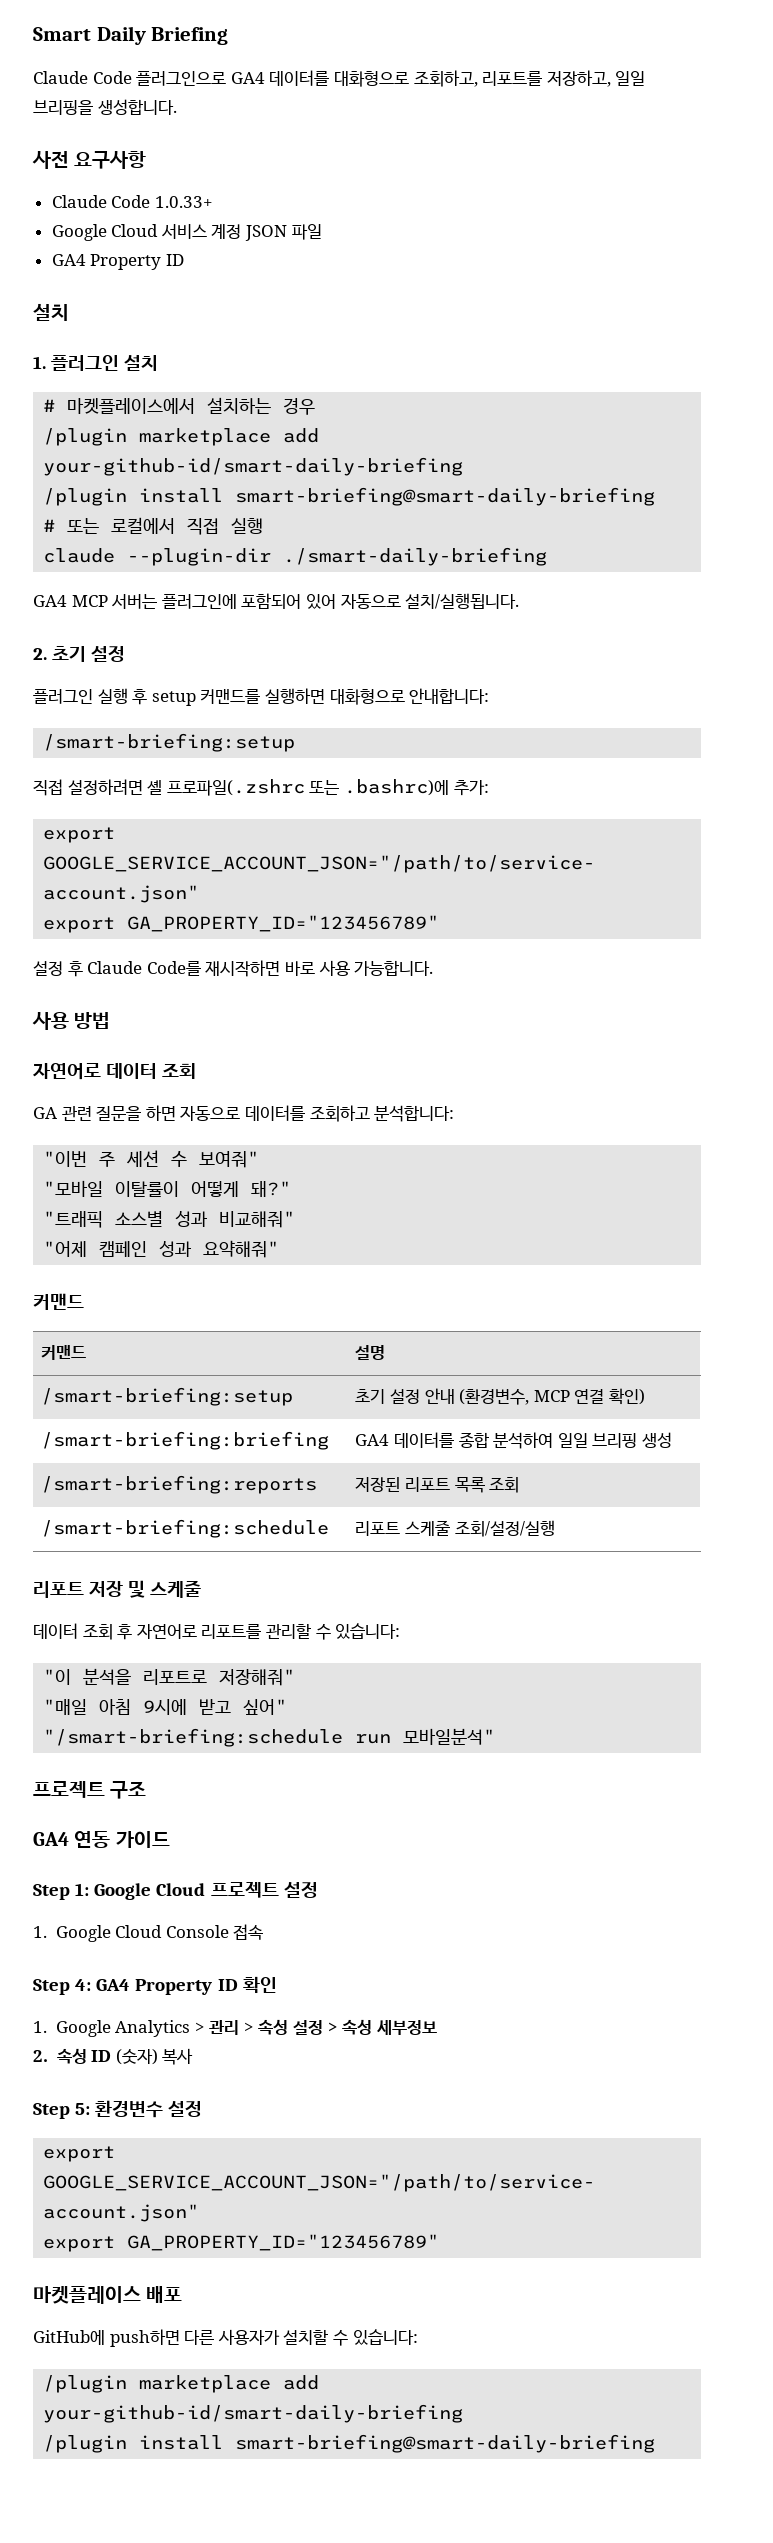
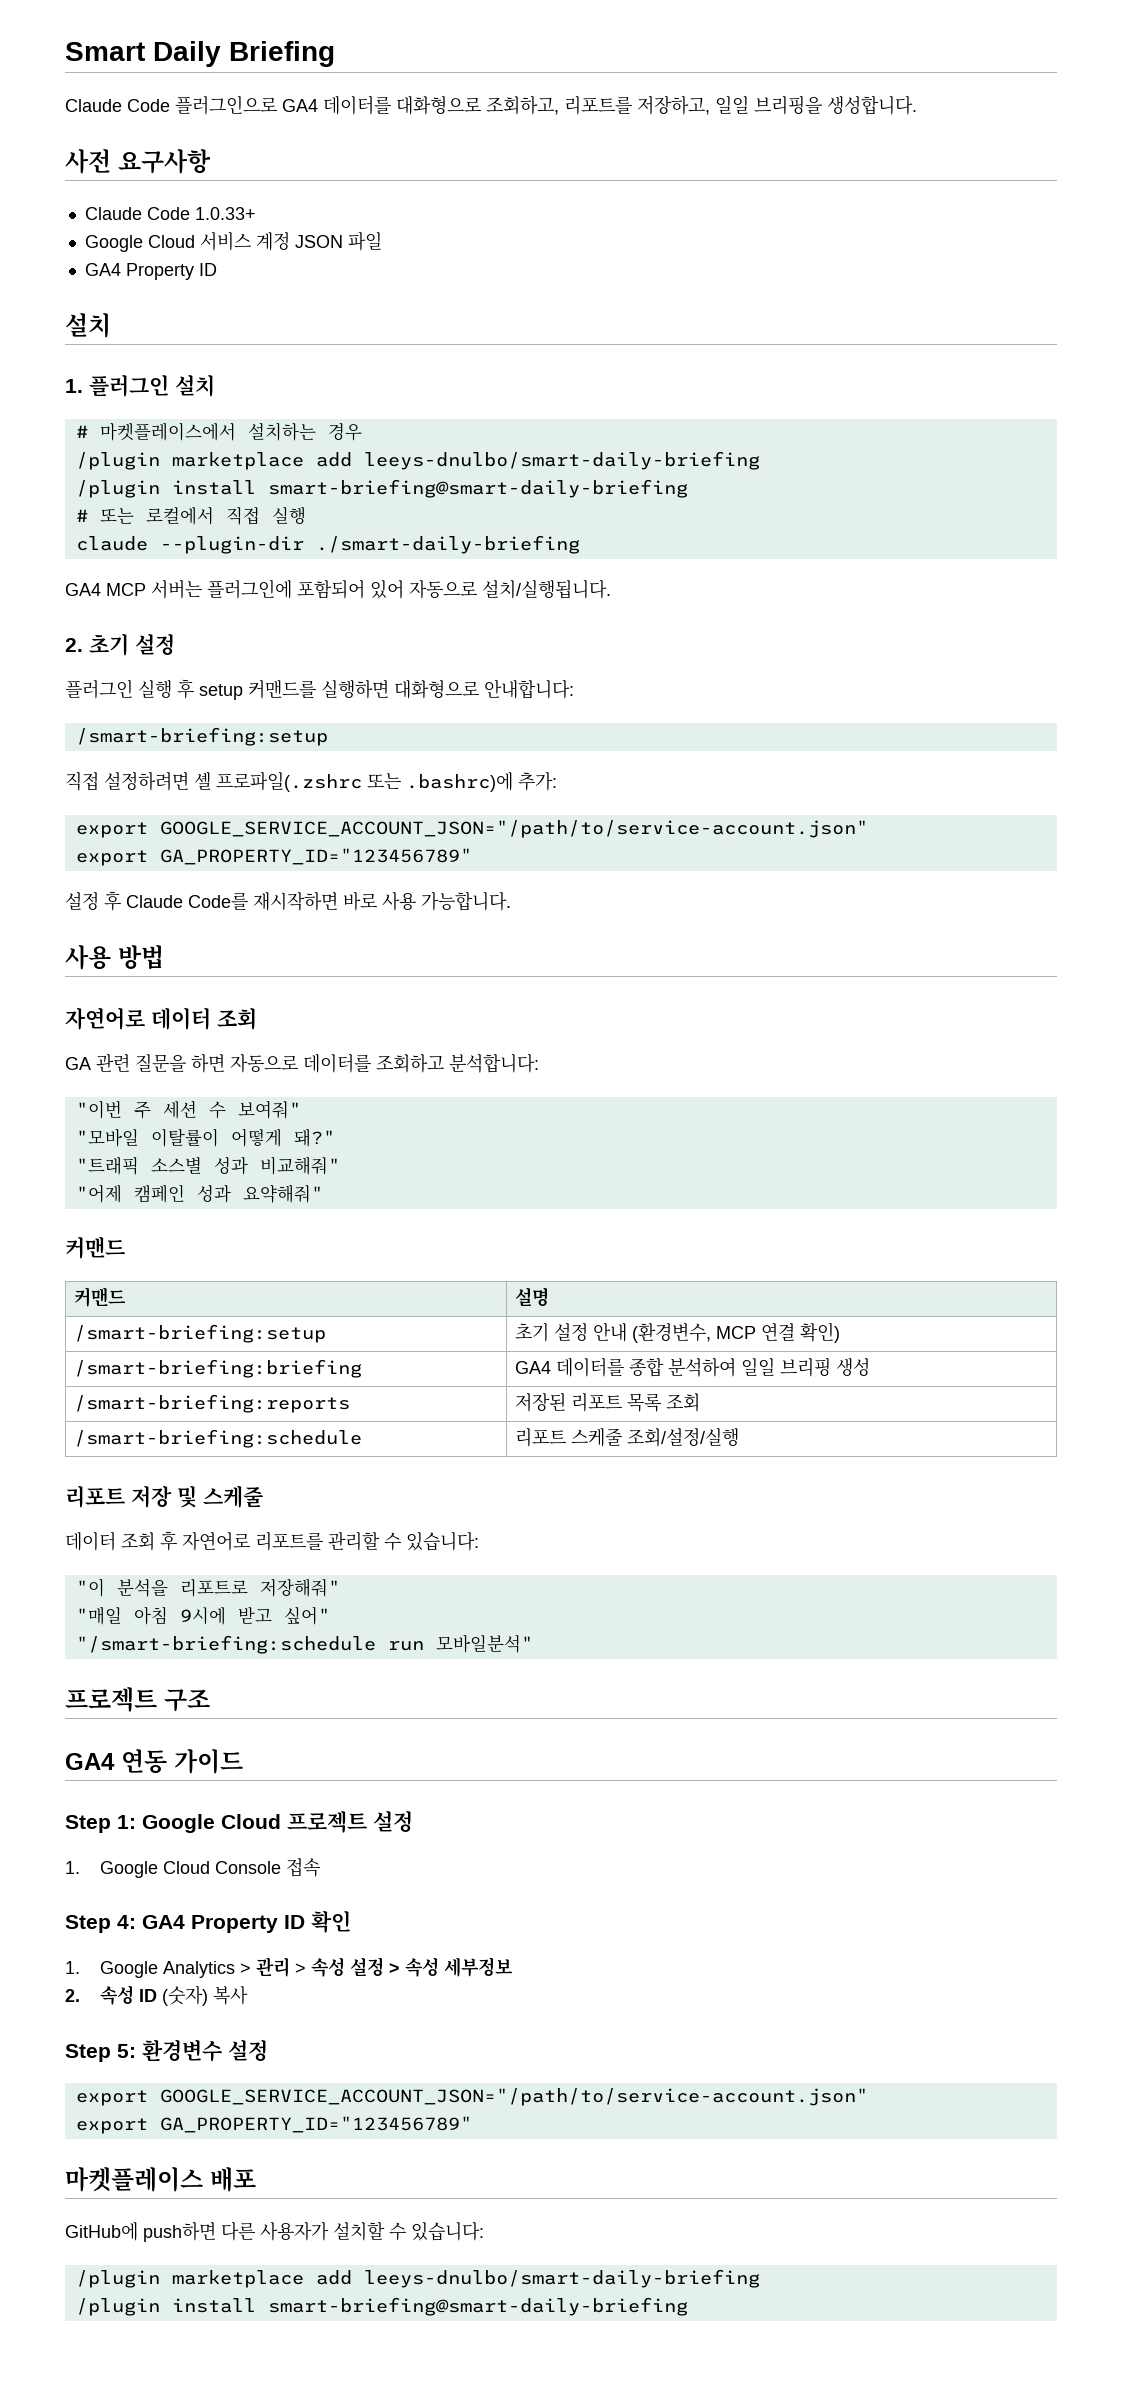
[43,457,464,476] your-github-id/smart-daily-briefing -> [363,451,760,470] leeys-dnulbo/smart-daily-briefing
[43,2404,464,2423] your-github-id/smart-daily-briefing -> [363,2269,760,2288] leeys-dnulbo/smart-daily-briefing

